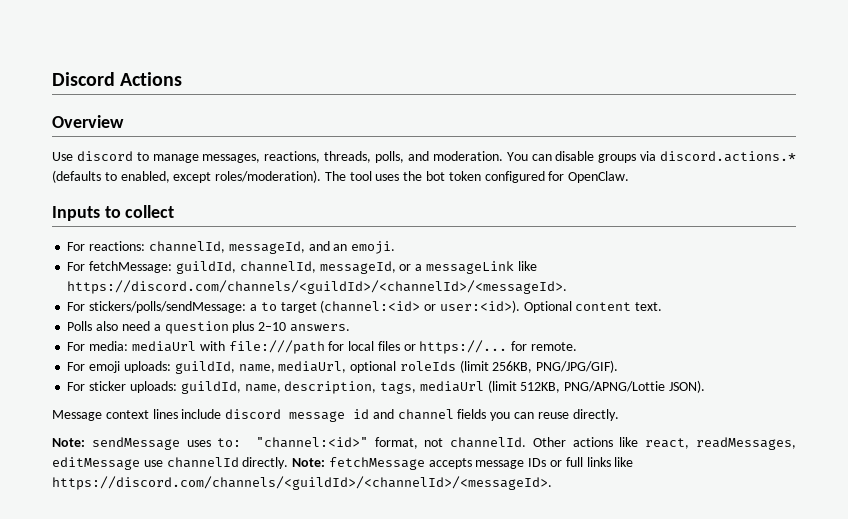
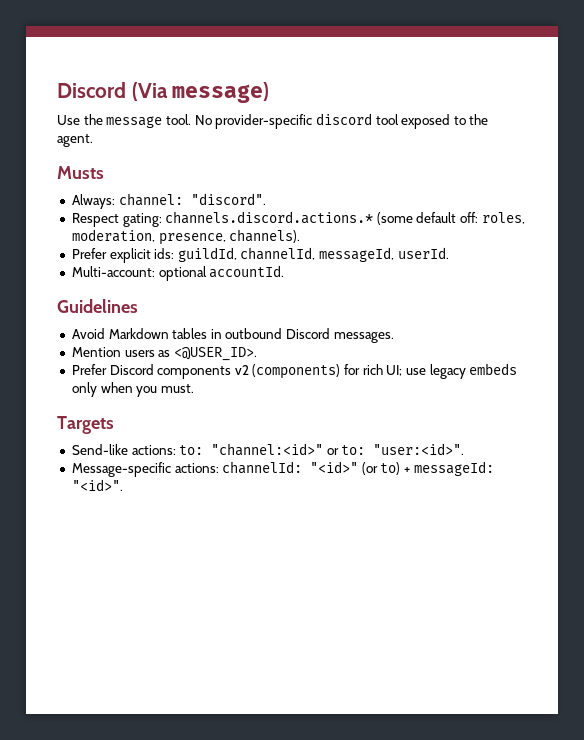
[52,72,183,86] [52,115,124,128] Discord Actions // Overview -> [57,82,270,103] Discord (Via message)
[76,151,797,163] [52,170,630,183] [52,205,175,221] [67,241,396,254] [67,261,537,274] [67,280,568,294] [67,300,663,313] [67,321,350,334] [67,340,577,354] [67,360,619,374] [67,380,705,394] [52,409,619,422] [52,437,796,450] [52,457,634,470] [52,476,552,490] discord to manage messages, reactions, threads, polls, and moderation. You can disable groups via discord.actions.* (defaults to enabled, except roles/moderation). The tool uses the bot token configured for OpenClaw. // Inputs to collect // For reactions: channelId, messageId, and an emoji. // For fetchMessage: guildId, channelId, messageId, or a messageLink like https://discord.com/channels/<guildId>/<channelId>/<messageId>. // For stickers/polls/sendMessage: a to target (channel:<id> or user:<id>). Optional content text. // Polls also need a question plus 2–10 answers. // For media: mediaUrl with file:///path for local files or https://... for remote. // For emoji uploads: guildId, name, mediaUrl, optional roleIds (limit 256KB, PNG/JPG/GIF). // For sticker uploads: guildId, name, description, tags, mediaUrl (limit 512KB, PNG/APNG/Lottie JSON). // Message context lines include discord message id and channel fields you can reuse directly. // Note: sendMessage uses to: "channel:<id>" format, not channelId. Other actions like react, readMessages, editMessage use channelId directly. Note: fetchMessage accepts message IDs or full links like https://discord.com/channels/<guildId>/<channelId>/<messageId>. -> [83,113,489,129] [57,134,93,147] [57,166,104,179] [71,193,266,209] [71,211,525,227] [71,229,301,245] [71,247,449,263] [71,265,285,281] [57,299,138,313] [71,328,394,343] [71,347,257,361] [71,363,518,379] [71,382,194,397] [57,416,114,434] [71,443,465,456] [71,461,494,477] [71,479,123,491] the message tool. No provider-specific discord tool exposed to the agent. // Musts // Always: channel: "discord". // Respect gating: channels.discord.actions.* (some default off: roles, moderation, presence, channels). // Prefer explicit ids: guildId, channelId, messageId, userId. // Multi-account: optional accountId. // Guidelines // Avoid Markdown tables in outbound Discord messages. // Mention users as <@USER_ID>. // Prefer Discord components v2 (components) for rich UI; use legacy embeds only when you must. // Targets // Send-like actions: to: "channel:<id>" or to: "user:<id>". // Message-specific actions: channelId: "<id>" (or to) + messageId: "<id>".

